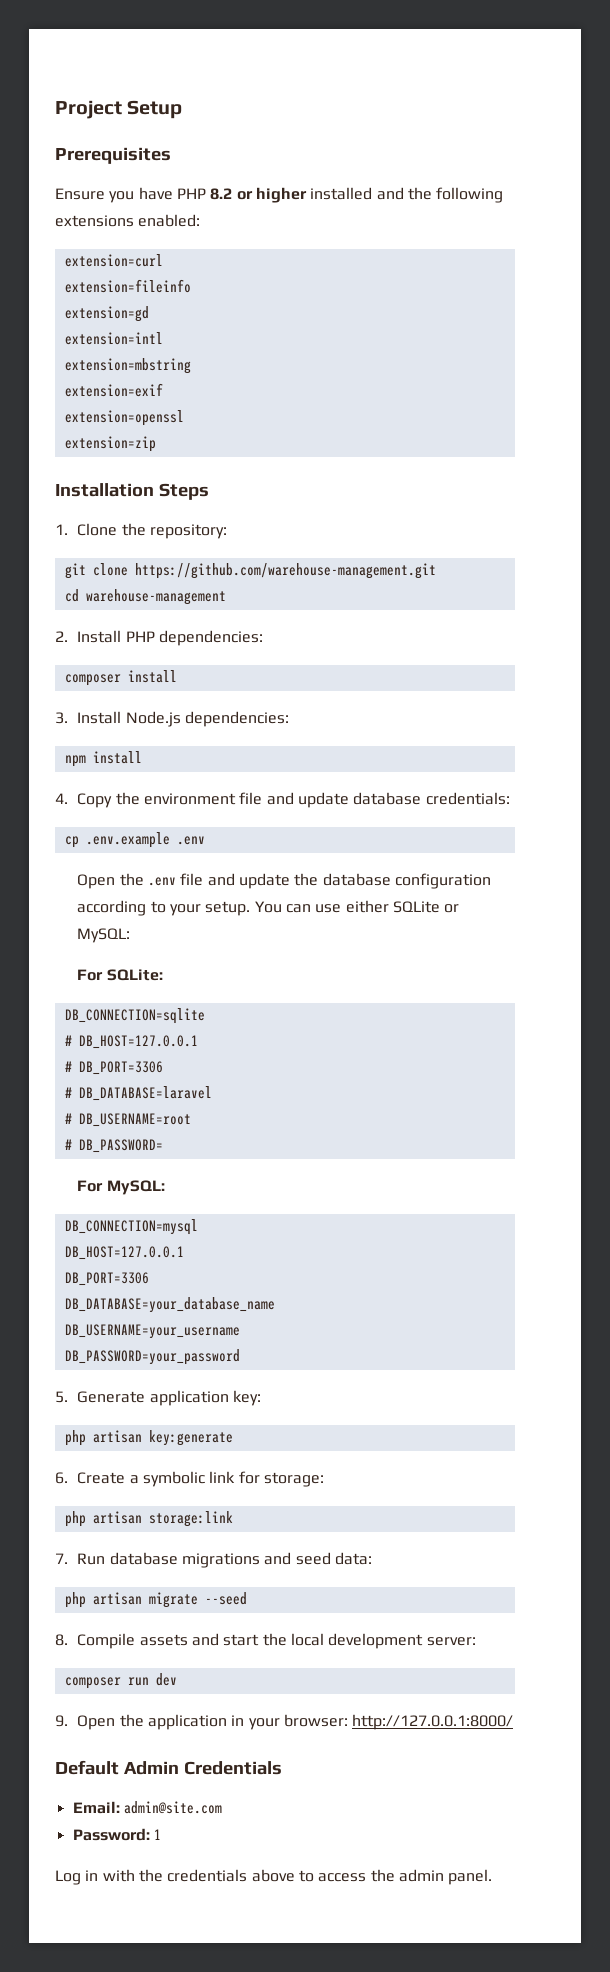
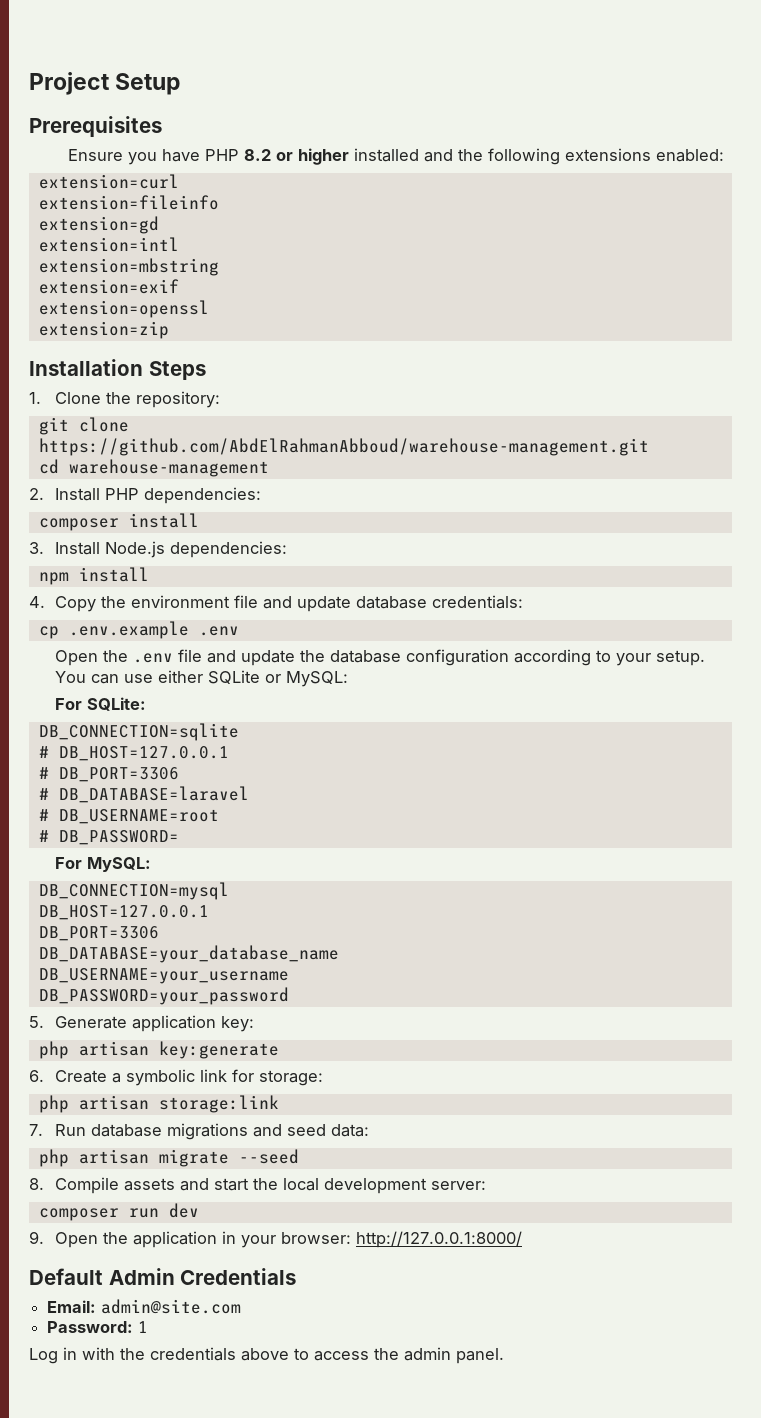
[134,563,436,579] https://github.com/warehouse-management.git -> [38,438,649,456] https://github.com/AbdElRahmanAbboud/warehouse-management.git

